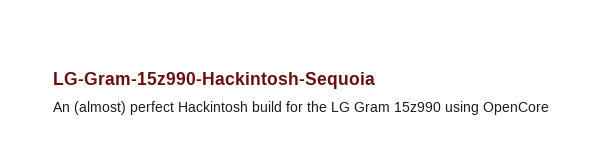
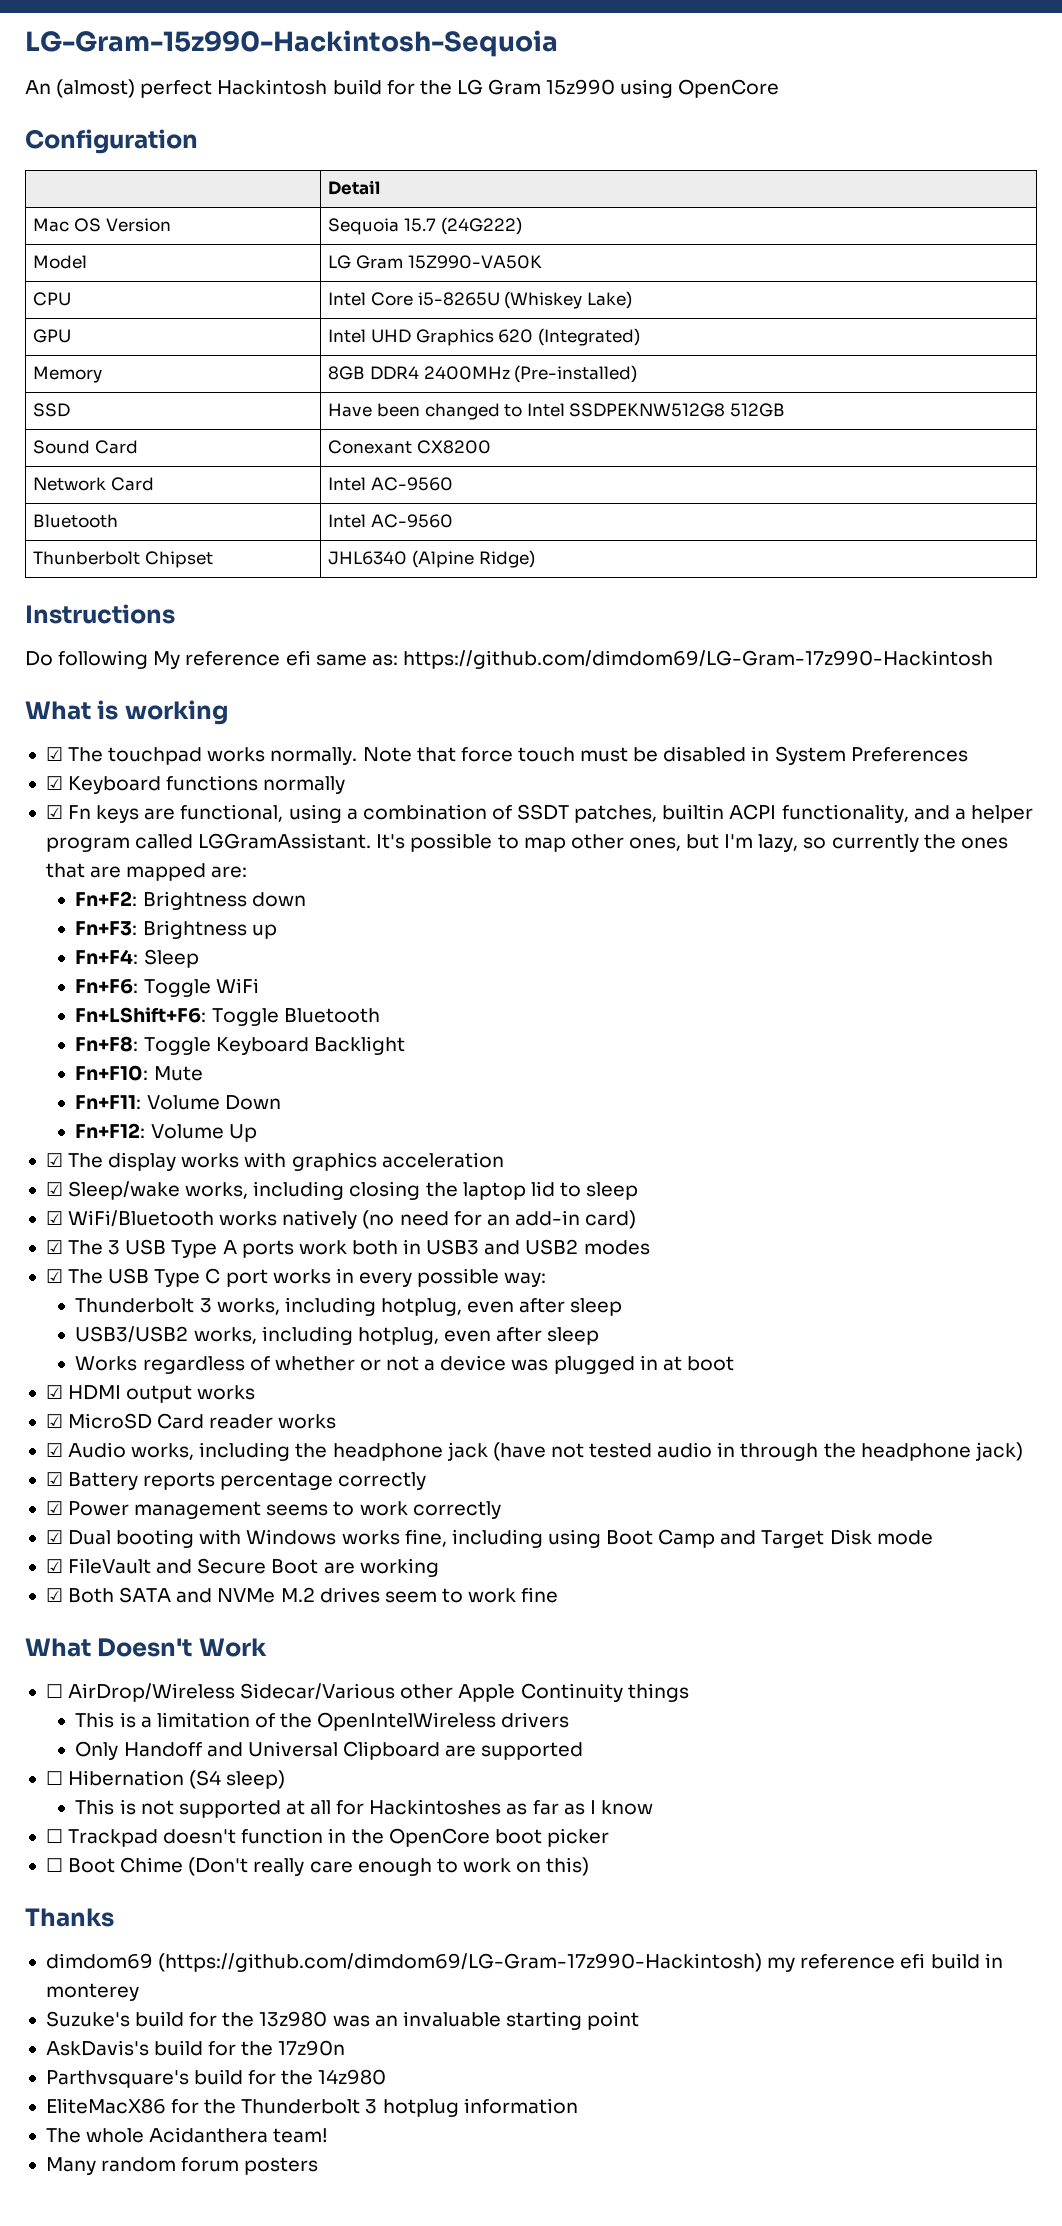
(549, 108) none -> [25,129,198,154] [328,180,381,195] [33,218,171,232] [328,217,522,235] [33,255,88,269] [328,255,542,269] [33,292,72,306] [328,291,632,309] [33,329,72,343] [328,328,640,346] [33,366,103,383] [328,365,638,383] [33,403,71,417] [328,403,786,420] [33,440,139,454] [328,440,492,454] [33,477,155,491] [328,477,454,491] [33,514,119,528] [328,514,454,528] [33,551,214,568] [328,550,535,568] [25,604,175,624] [25,650,993,669] [25,700,228,725] [45,746,968,765] [45,775,346,794] [45,804,1033,823] [45,833,1008,852] [45,863,248,881] [75,891,306,910] [75,920,277,939] [75,949,199,968] [75,978,259,997] [75,1007,380,1026] [75,1036,405,1055] [75,1065,203,1081] [75,1095,281,1110] [75,1123,257,1142] [45,1152,504,1171] [45,1181,639,1200] [45,1210,637,1229] [45,1239,650,1258] [45,1268,547,1287] [75,1297,623,1316] [75,1326,600,1345] [75,1355,734,1374] [45,1385,256,1403] [45,1413,337,1429] [45,1442,1023,1461] [45,1472,427,1490] [45,1501,501,1519] [45,1529,933,1548] [45,1558,439,1577] [45,1587,559,1603] [25,1638,267,1657] [45,1683,689,1702] [75,1712,570,1731] [75,1741,584,1760] [45,1770,286,1789] [75,1799,653,1818] [45,1828,609,1847] [45,1857,590,1876] [25,1908,114,1927] [45,1953,1003,1972] [45,1983,139,2001] [45,2011,640,2030] [45,2040,346,2056] [45,2069,387,2088] [45,2098,578,2117] [45,2127,329,2143] [45,2157,319,2175] // Configuration // | Detail // Mac OS Version | Sequoia 15.7 (24G222) // Model | LG Gram 15Z990-VA50K // CPU | Intel Core i5-8265U (Whiskey Lake) // GPU | Intel UHD Graphics 620 (Integrated) // Memory | 8GB DDR4 2400MHz (Pre-installed) // SSD | Have been changed to Intel SSDPEKNW512G8 512GB // Sound Card | Conexant CX8200 // Network Card | Intel AC-9560 // Bluetooth | Intel AC-9560 // Thunberbolt Chipset | JHL6340 (Alpine Ridge) // Instructions // Do following My reference efi same as: https://github.com/dimdom69/LG-Gram-17z990-Hackintosh // What is working // ☑ The touchpad works normally. Note that force touch must be disabled in System Preferences // ☑ Keyboard functions normally // ☑ Fn keys are functional, using a combination of SSDT patches, builtin ACPI functionality, and a helper program called LGGramAssistant. It's possible to map other ones, but I'm lazy, so currently the ones that are mapped are: // Fn+F2: Brightness down // Fn+F3: Brightness up // Fn+F4: Sleep // Fn+F6: Toggle WiFi // Fn+LShift+F6: Toggle Bluetooth // Fn+F8: Toggle Keyboard Backlight // Fn+F10: Mute // Fn+F11: Volume Down // Fn+F12: Volume Up // ☑ The display works with graphics acceleration // ☑ Sleep/wake works, including closing the laptop lid to sleep // ☑ WiFi/Bluetooth works natively (no need for an add-in card) // ☑ The 3 USB Type A ports work both in USB3 and USB2 modes // ☑ The USB Type C port works in every possible way: // Thunderbolt 3 works, including hotplug, even after sleep // USB3/USB2 works, including hotplug, even after sleep // Works regardless of whether or not a device was plugged in at boot // ☑ HDMI output works // ☑ MicroSD Card reader works // ☑ Audio works, including the headphone jack (have not tested audio in through the headphone jack) // ☑ Battery reports percentage correctly // ☑ Power management seems to work correctly // ☑ Dual booting with Windows works fine, including using Boot Camp and Target Disk mode // ☑ FileVault and Secure Boot are working // ☑ Both SATA and NVMe M.2 drives seem to work fine // What Doesn't Work // ☐ AirDrop/Wireless Sidecar/Various other Apple Continuity things // This is a limitation of the OpenIntelWireless drivers // Only Handoff and Universal Clipboard are supported // ☐ Hibernation (S4 sleep) // This is not supported at all for Hackintoshes as far as I know // ☐ Trackpad doesn't function in the OpenCore boot picker // ☐ Boot Chime (Don't really care enough to work on this) // Thanks // dimdom69 (https://github.com/dimdom69/LG-Gram-17z990-Hackintosh) my reference efi build in monterey // Suzuke's build for the 13z980 was an invaluable starting point // AskDavis's build for the 17z90n // Parthvsquare's build for the 14z980 // EliteMacX86 for the Thunderbolt 3 hotplug information // The whole Acidanthera team! // Many random forum posters

